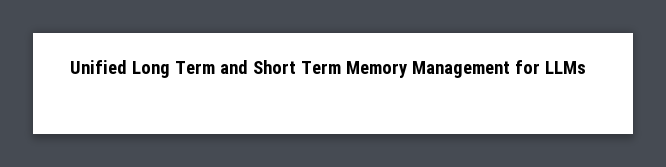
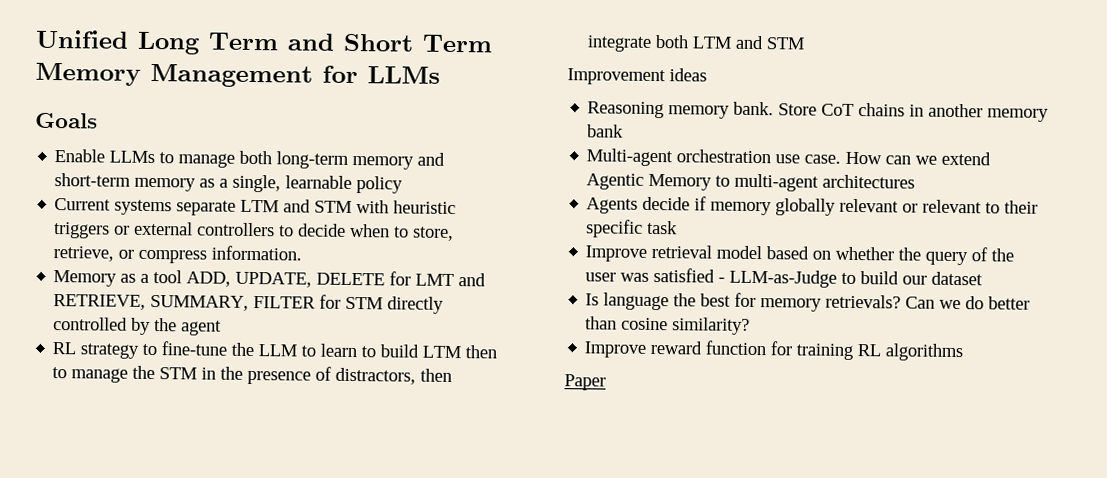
(586, 67) none -> [35,112,98,129] [54,149,446,170] [54,173,404,194] [54,198,457,216] [53,221,455,242] [53,245,303,264] [53,270,487,288] [53,294,445,314] [53,317,223,336] [52,341,498,359] [52,365,453,385] [587,35,806,52] [567,68,707,86] [587,101,1050,122] [587,124,625,138] [586,148,992,167] [586,173,916,192] [586,196,1039,216] [586,219,679,238] [585,244,1015,266] [585,267,984,288] [585,292,1031,312] [585,316,751,335] [584,340,964,362] [564,374,606,391] // Goals // Enable LLMs to manage both long-term memory and short-term memory as a single, learnable policy // Current systems separate LTM and STM with heuristic triggers or external controllers to decide when to store, retrieve, or compress information. // Memory as a tool ADD, UPDATE, DELETE for LMT and RETRIEVE, SUMMARY, FILTER for STM directly controlled by the agent // RL strategy to fine-tune the LLM to learn to build LTM then to manage the STM in the presence of distractors, then integrate both LTM and STM // Improvement ideas // Reasoning memory bank. Store CoT chains in another memory bank // Multi-agent orchestration use case. How can we extend Agentic Memory to multi-agent architectures // Agents decide if memory globally relevant or relevant to their specific task // Improve retrieval model based on whether the query of the user was satisfied - LLM-as-Judge to build our dataset // Is language the best for memory retrievals? Can we do better than cosine similarity? // Improve reward function for training RL algorithms // Paper

